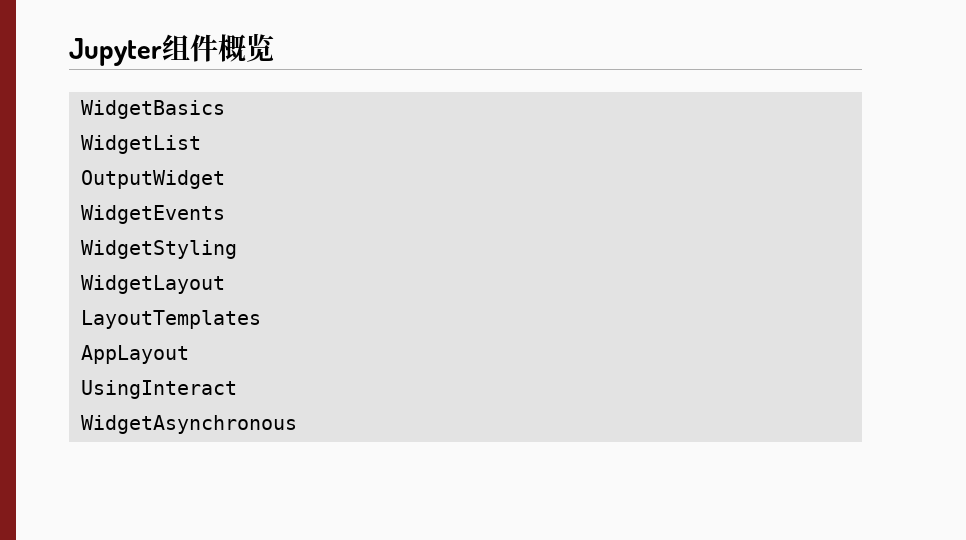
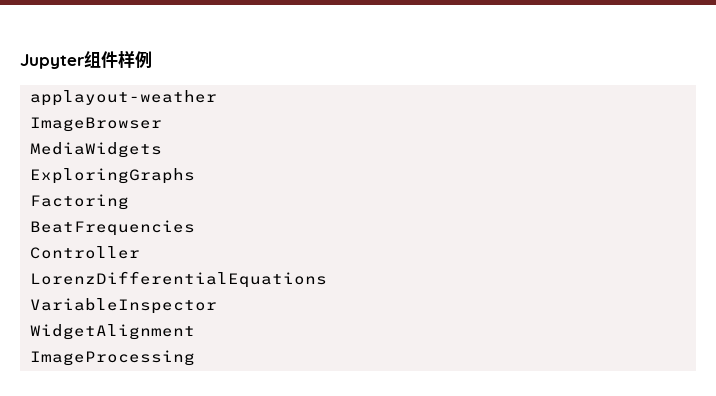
[218,33,274,62] [81,100,225,119] [81,135,201,154] [81,170,225,189] [81,205,225,224] [81,240,237,259] [81,275,225,294] [81,310,261,329] [81,345,189,364] [81,380,237,399] [81,415,297,434] 概览 // WidgetBasics // WidgetList // OutputWidget // WidgetEvents // WidgetStyling // WidgetLayout // LayoutTemplates // AppLayout // UsingInteract // WidgetAsynchronous -> [118,50,152,68] [29,90,217,106] [29,117,162,132] [29,142,162,158] [29,168,195,184] [29,194,129,210] [29,220,195,236] [29,246,140,259] [29,271,327,288] [29,298,217,314] [29,324,195,340] [29,350,195,366] 样例 // applayout-weather // ImageBrowser // MediaWidgets // ExploringGraphs // Factoring // BeatFrequencies // Controller // LorenzDifferentialEquations // VariableInspector // WidgetAlignment // ImageProcessing

